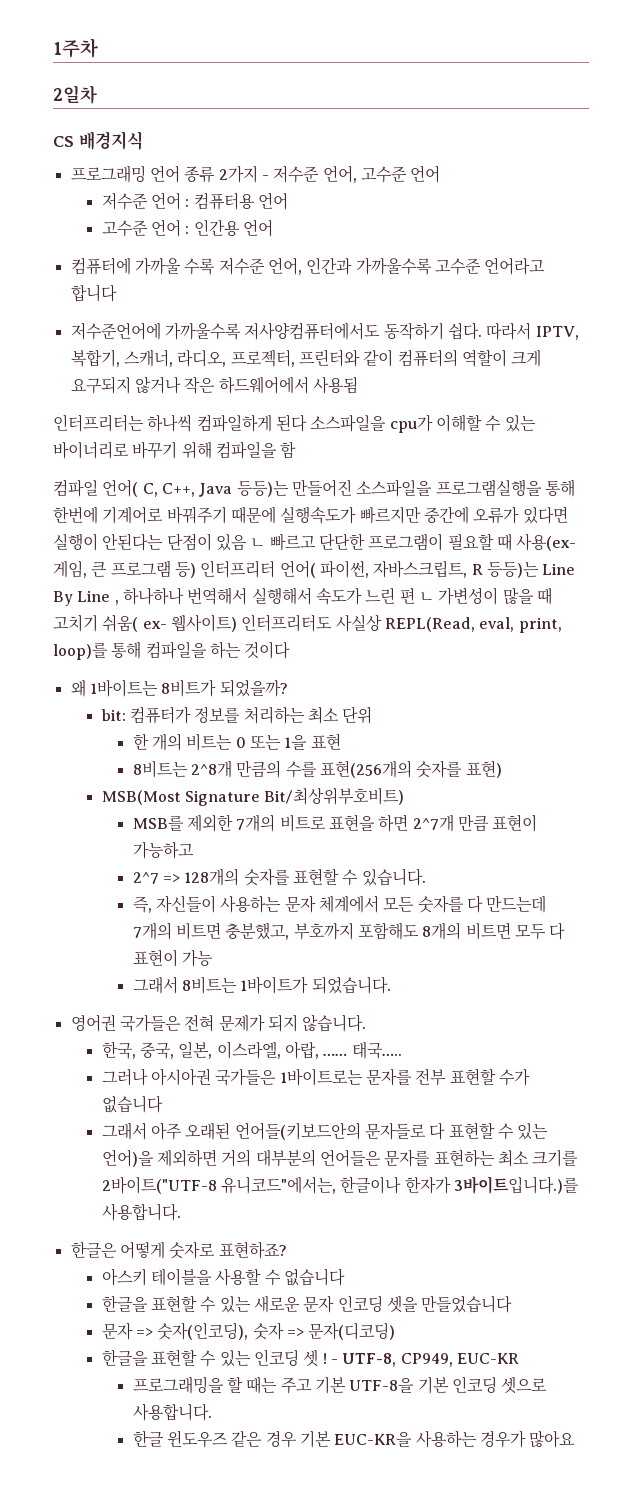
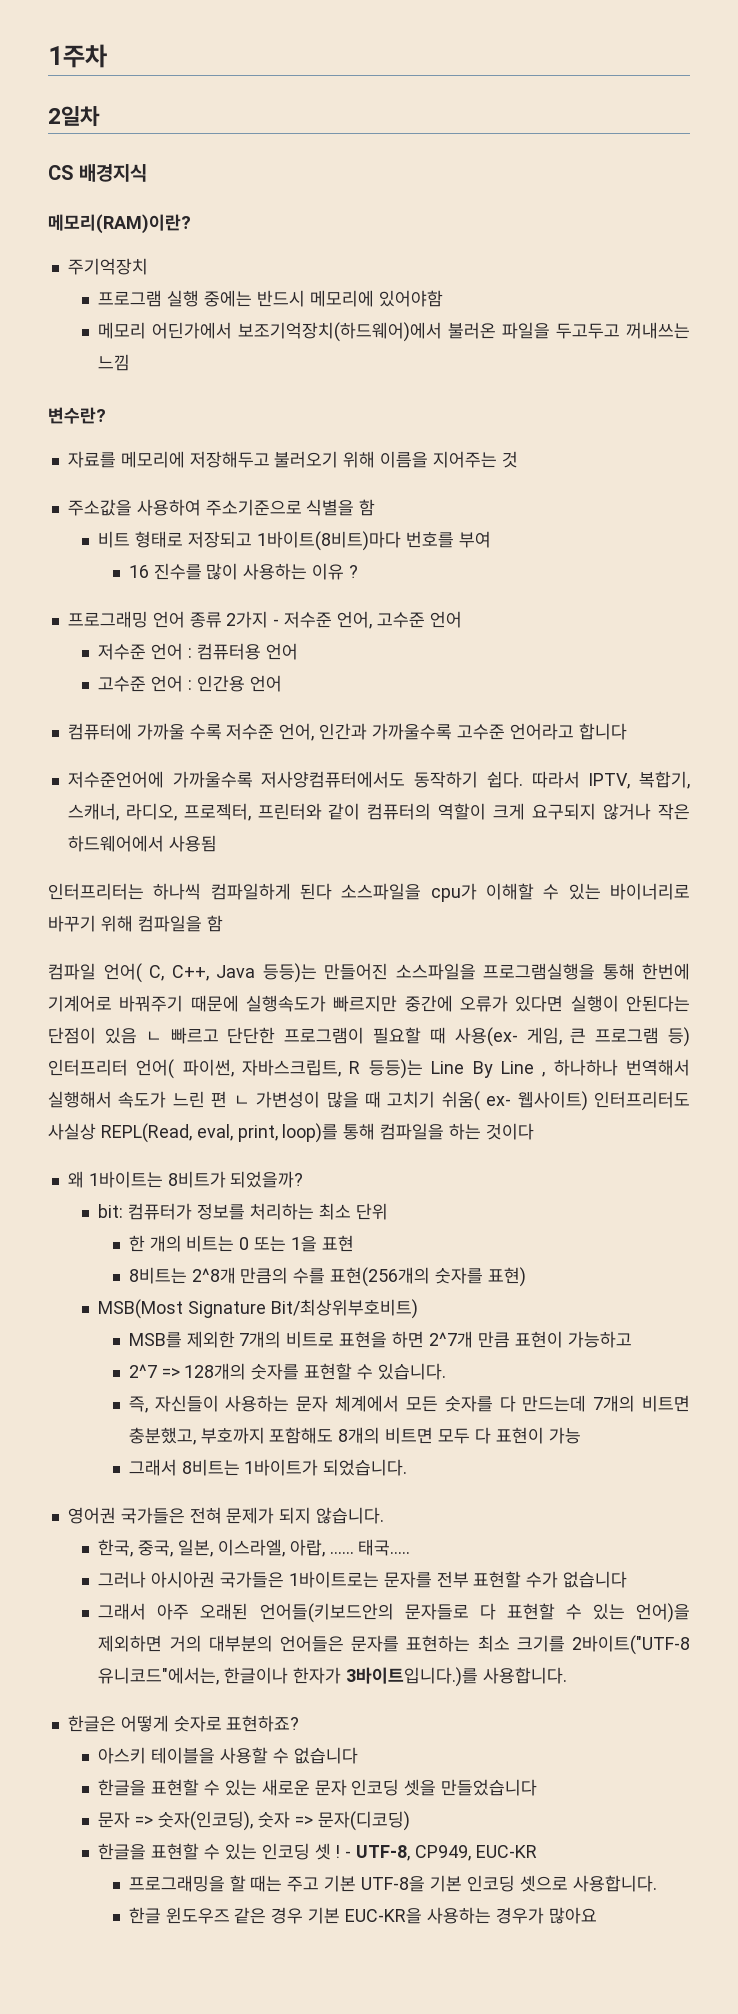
(143, 140) none -> [48,214,191,234] [67,258,148,275] [98,290,443,307] [98,322,690,342] [98,354,131,371] [48,407,106,424] [67,451,518,468] [67,499,376,516] [98,531,491,551] [128,563,359,580] // 메모리(RAM)이란? // 주기억장치 // 프로그램 실행 중에는 반드시 메모리에 있어야함 // 메모리 어딘가에서 보조기억장치(하드웨어)에서 불러온 파일을 두고두고 꺼내쓰는 느낌 // 변수란? // 자료를 메모리에 저장해두고 불러오기 위해 이름을 지어주는 것 // 주소값을 사용하여 주소기준으로 식별을 함 // 비트 형태로 저장되고 1바이트(8비트)마다 번호를 부여 // 16 진수를 많이 사용하는 이유 ?

